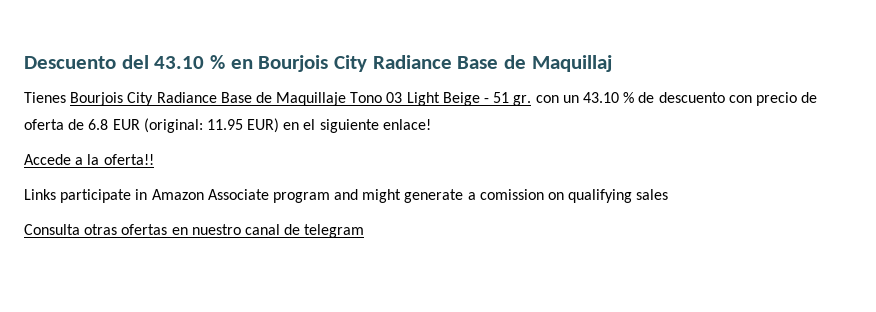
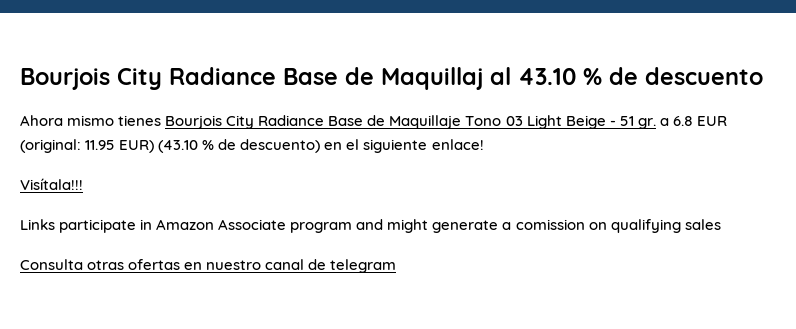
[24,55,253,69] Descuento del 43.10 % en -> (20, 79) none
[24,92,66,103] // Tienes -> [490,67,763,85] [20,115,162,126] al 43.10 % de descuento // Ahora mismo tienes
[535,92,818,106] [24,119,85,130] con un 43.10 % de descuento con precio de oferta de -> [659,118,669,126] a
(280, 125) none -> [158,139,321,153] (43.10 % de descuento)
[24,154,154,165] Accede a la oferta!! -> [20,178,83,190] Visítala!!!

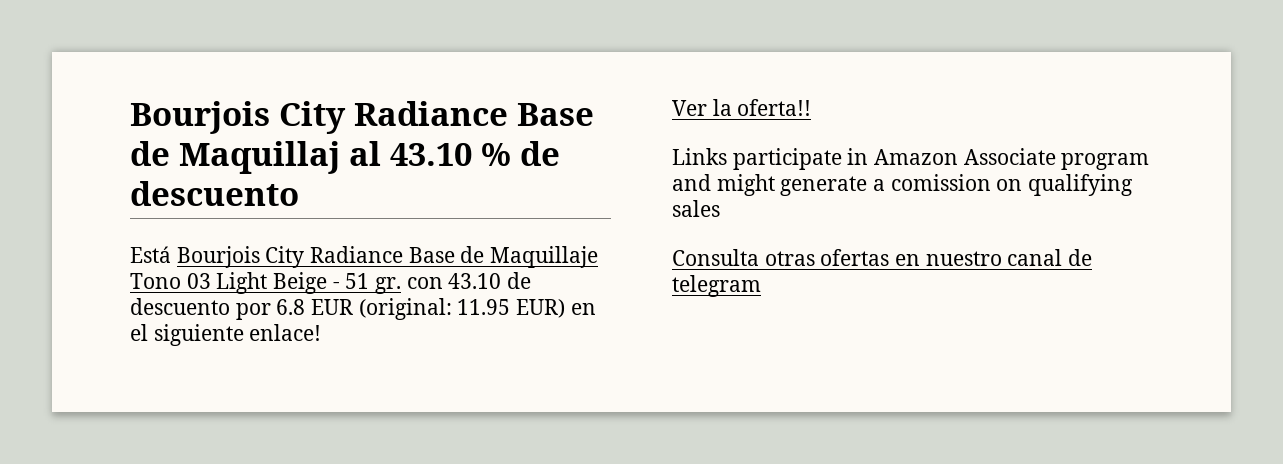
[20,115,162,126] Ahora mismo tienes -> [130,246,171,263] Está
[659,118,669,126] a -> [406,272,532,289] [130,298,271,320] con 43.10 de descuento por
[158,139,321,153] (43.10 % de descuento) -> (566, 308) none
[20,178,83,190] Visítala!!! -> [672,99,812,116] Ver la oferta!!

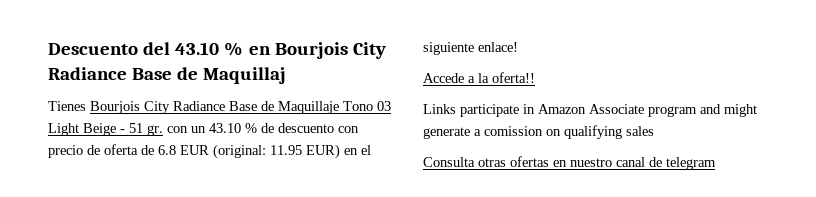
(130, 117) none -> [48,42,271,56] Descuento del 43.10 % en
[349,141,560,166] [130,181,299,206] [130,246,171,263] al 43.10 % de descuento // Está -> [48,101,86,111] // Tienes
[448,272,532,289] [130,298,271,320] 43.10 de descuento por -> [191,123,359,133] [48,144,154,158] un 43.10 % de descuento con precio de oferta de
[672,100,707,116] Ver -> [423,73,475,83] Accede a

